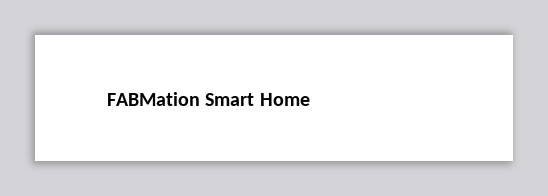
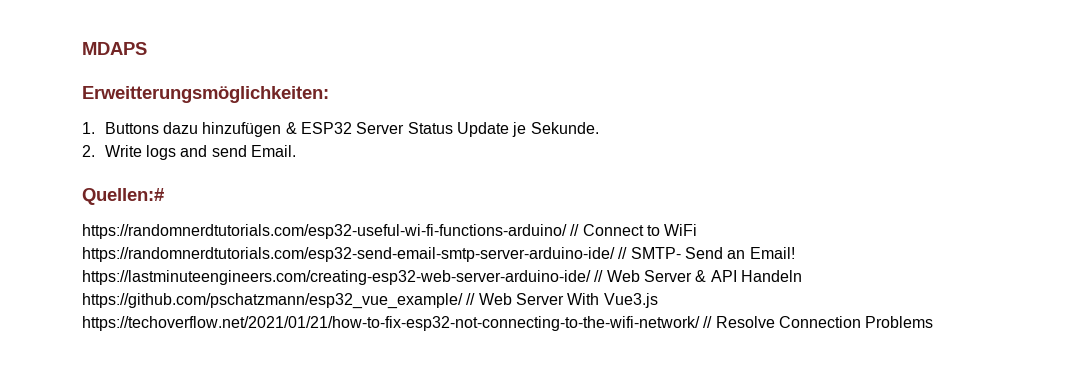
[107,92,310,106] FABMation Smart Home -> [82,42,147,55] [82,86,329,103] [82,122,599,137] [82,145,296,160] [82,188,164,205] [82,224,698,239] [82,247,795,262] [82,270,802,285] [82,293,658,309] [82,316,934,331] MDAPS // Erweitterungsmöglichkeiten: // 1. Buttons dazu hinzufügen & ESP32 Server Status Update je Sekunde. // 2. Write logs and send Email. // Quellen:# // https://randomnerdtutorials.com/esp32-useful-wi-fi-functions-arduino/ // Connect to WiFi https://randomnerdtutorials.com/esp32-send-email-smtp-server-arduino-ide/ // SMTP- Send an Email! https://lastminuteengineers.com/creating-esp32-web-server-arduino-ide/ // Web Server & API Handeln https://github.com/pschatzmann/esp32_vue_example/ // Web Server With Vue3.js https://techoverflow.net/2021/01/21/how-to-fix-esp32-not-connecting-to-the-wifi-network/ // Resolve Connection Problems

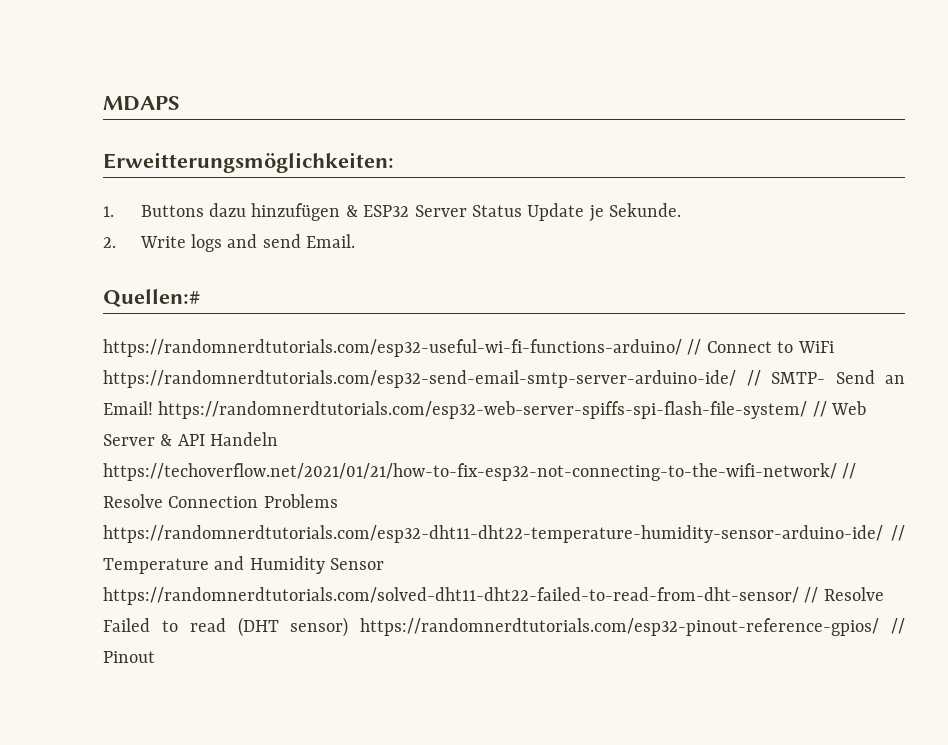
[82,270,591,285] https://lastminuteengineers.com/creating-esp32-web-server-arduino-ide/ -> [158,401,808,419] https://randomnerdtutorials.com/esp32-web-server-spiffs-spi-flash-file-system/
[82,293,658,309] https://github.com/pschatzmann/esp32_vue_example/ // Web Server With Vue3.js -> (279, 439) none
(934, 322) none -> [103,525,905,543] [103,556,385,574] [103,587,884,605] [103,617,906,637] [103,651,155,663] https://randomnerdtutorials.com/esp32-dht11-dht22-temperature-humidity-sensor-arduino-ide/ // Temperature and Humidity Sensor https://randomnerdtutorials.com/solved-dht11-dht22-failed-to-read-from-dht-sensor/ // Resolve Failed to read (DHT sensor) https://randomnerdtutorials.com/esp32-pinout-reference-gpios/ // Pinout

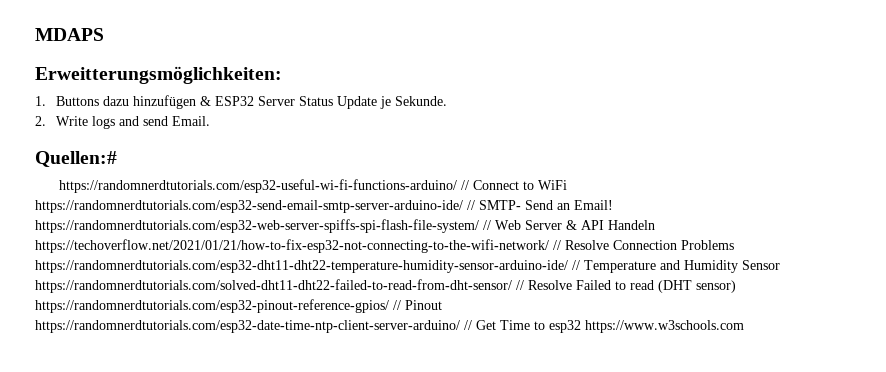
(155, 657) none -> [35,320,744,333] https://randomnerdtutorials.com/esp32-date-time-ntp-client-server-arduino/ // Get Time to esp32 https://www.w3schools.com

